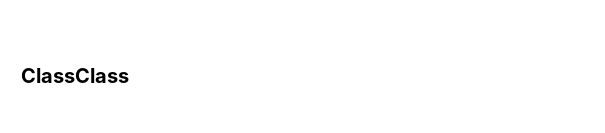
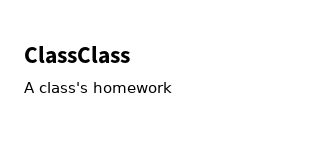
(129, 75) none -> [24,82,172,93] // A class's homework

